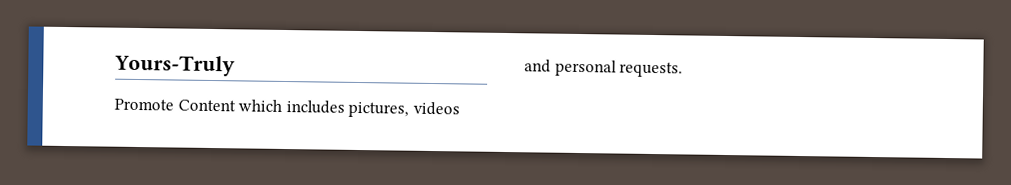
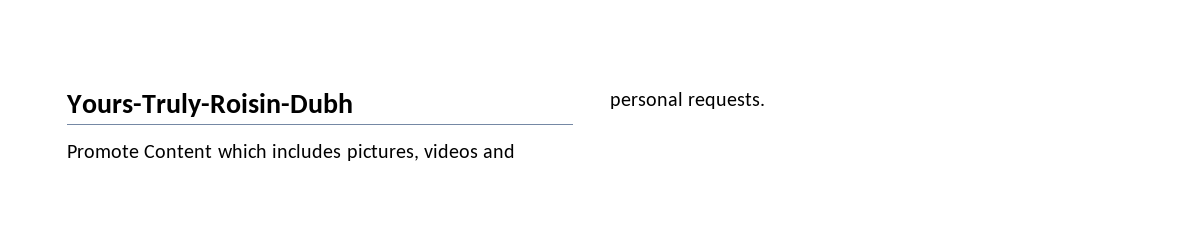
[114,54,235,77] Yours-Truly -> [66,93,353,117] Yours-Truly-Roisin-Dubh

